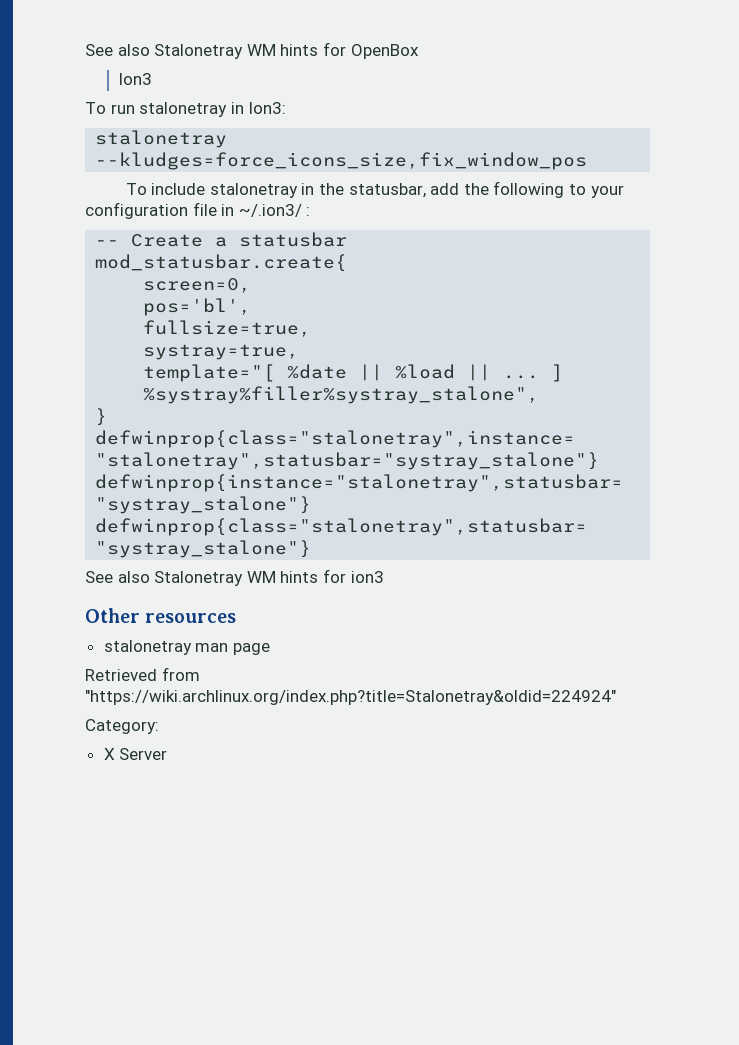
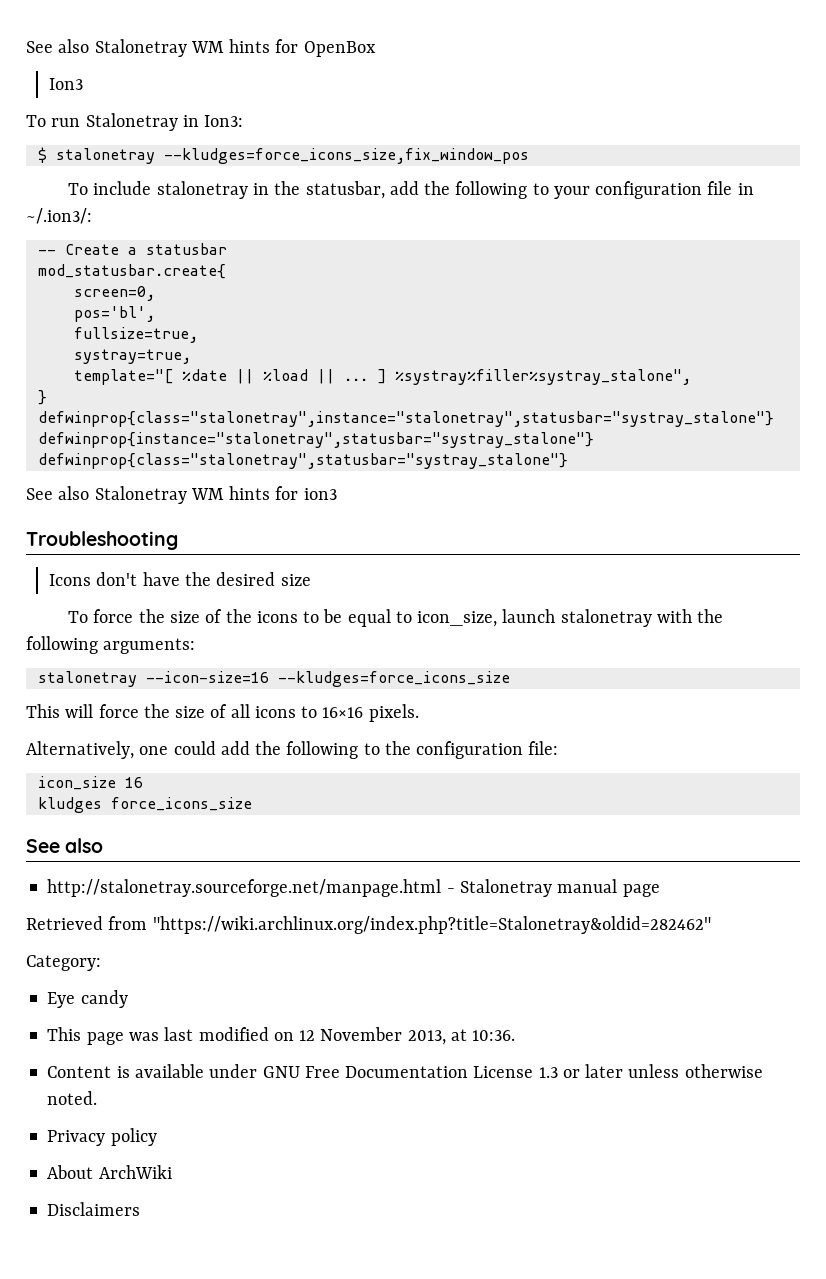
[139,102,228,117] stalonetray -> [85,113,178,131] Stalonetray
(287, 108) none -> [37,147,47,163] $
[238,204,311,217] ~/.ion3/ : -> [26,208,92,224] ~/.ion3/:
[85,608,237,623] [103,640,229,655] Other resources // stalonetray man -> [26,531,178,550] [49,572,311,586] [68,609,724,627] [26,636,196,654] [37,671,510,687] [26,704,419,722] [26,741,559,759] [37,776,143,790] [37,797,252,813] [26,838,104,853] [47,879,618,897] Troubleshooting // Icons don't have the desired size // To force the size of the icons to be equal to icon_size, launch stalonetray with the following arguments: // stalonetray --icon-size=16 --kludges=force_icons_size // This will force the size of all icons to 16×16 pixels. // Alternatively, one could add the following to the configuration file: // icon_size 16 // kludges force_icons_size // See also // http://stalonetray.sourceforge.net/manpage.html - Stalonetray manual
[85,690,616,705] "https://wiki.archlinux.org/index.php?title=Stalonetray&oldid=224924" -> [152,916,711,934] "https://wiki.archlinux.org/index.php?title=Stalonetray&oldid=282462"
[103,748,168,760] X Server -> [47,990,128,1008] [47,1027,516,1045] [47,1064,763,1078] [47,1091,98,1105] [47,1128,157,1146] [47,1165,172,1179] [47,1202,141,1216] Eye candy // This page was last modified on 12 November 2013, at 10:36. // Content is available under GNU Free Documentation License 1.3 or later unless otherwise noted. // Privacy policy // About ArchWiki // Disclaimers

